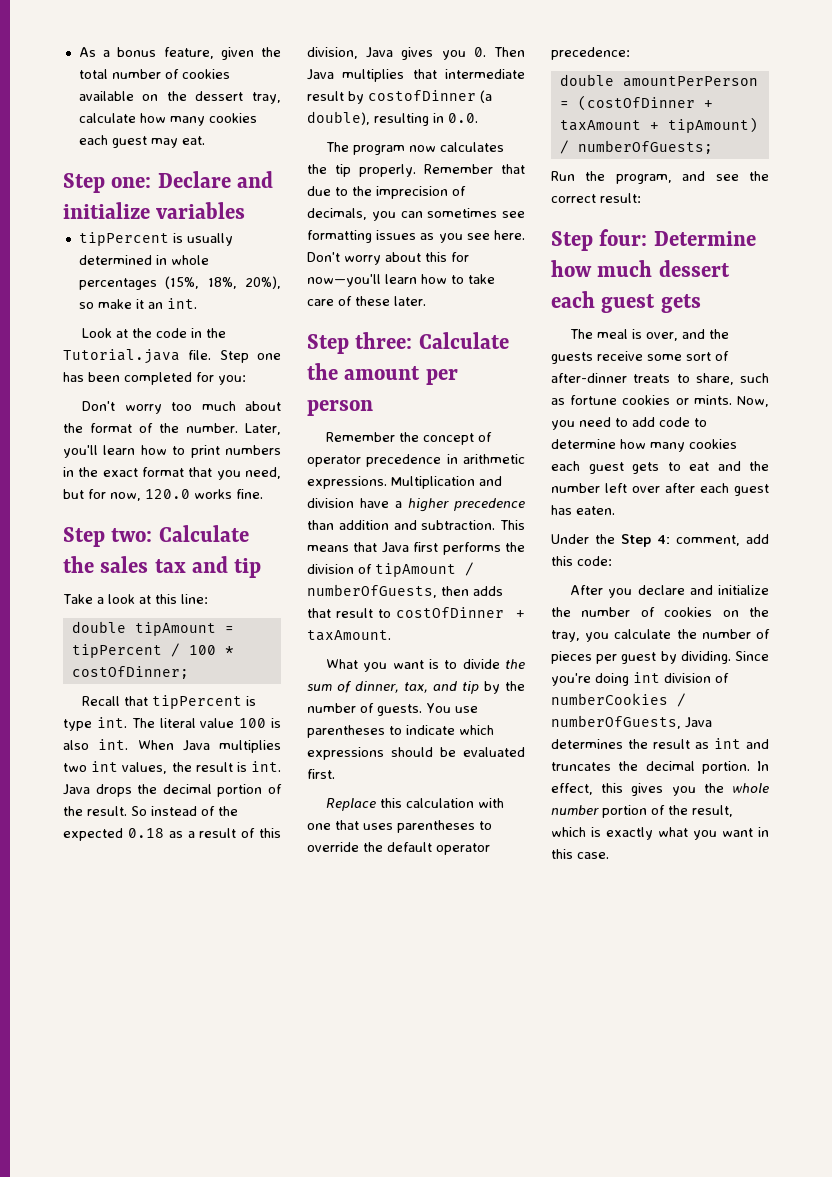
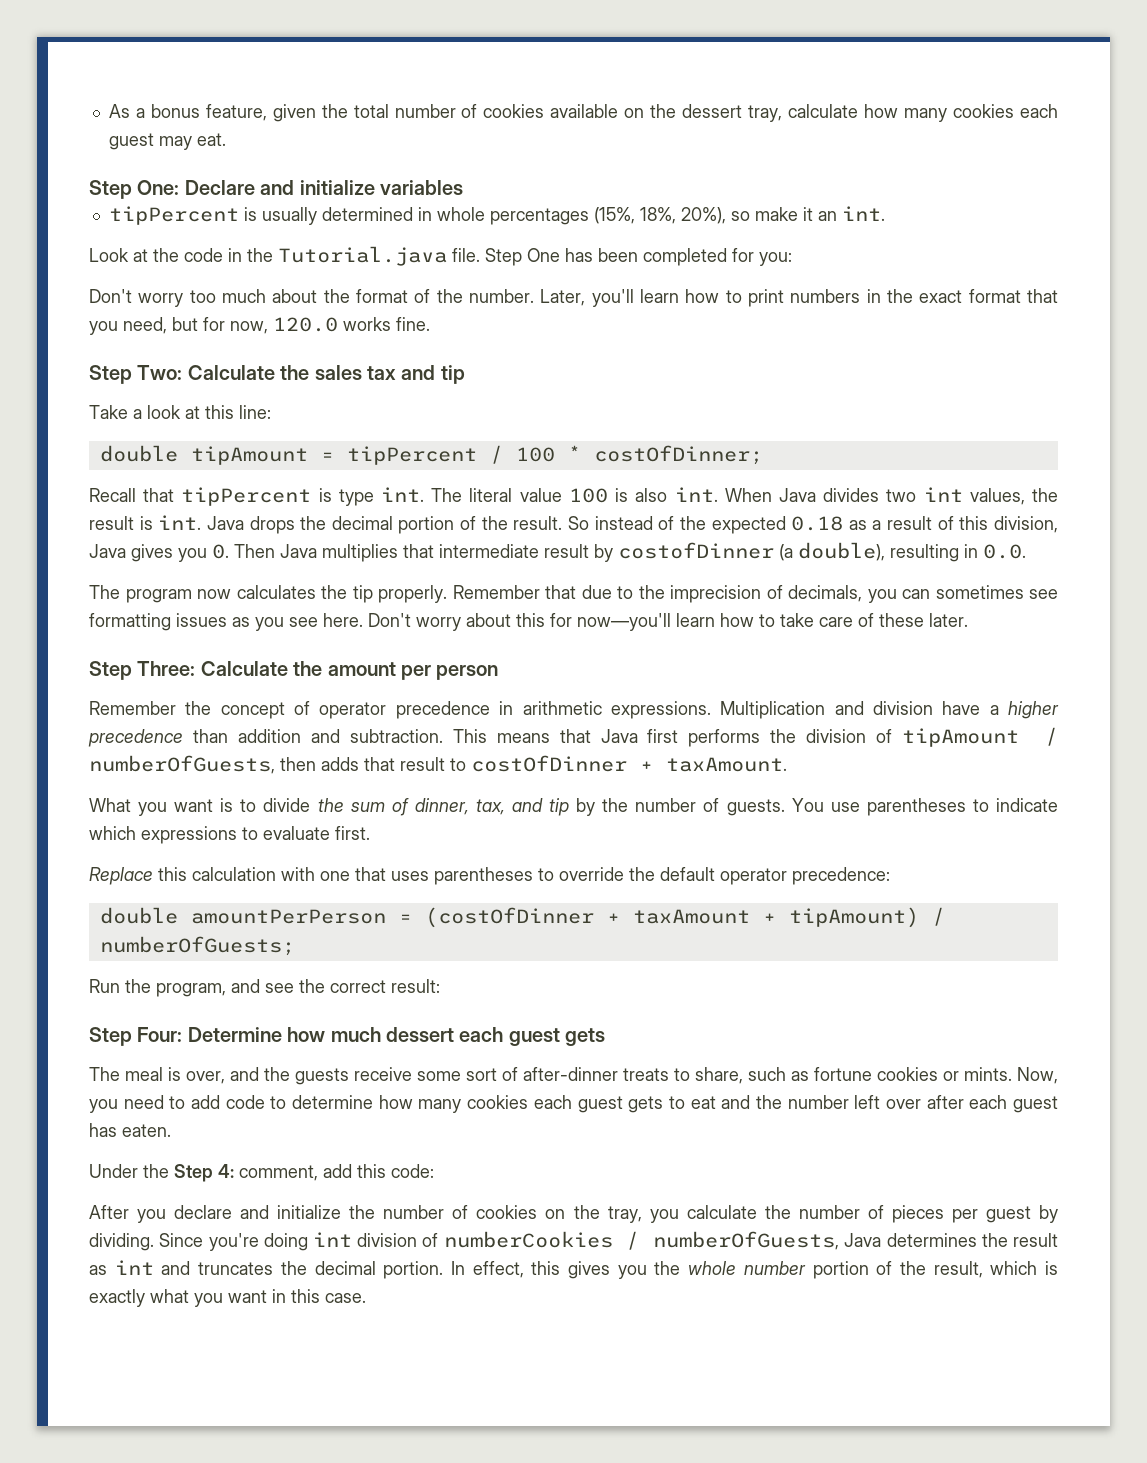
[111,177,152,188] one: -> [137,180,180,195] One:
[257,353,281,360] one -> [527,248,560,262] One
[111,528,153,542] two: -> [137,365,183,380] Two:
[219,740,281,753] multiplies -> [823,488,880,502] divides
[355,332,413,349] three: -> [137,661,196,676] Three:
[391,747,525,757] should be evaluated -> [242,826,330,840] to evaluate
[599,229,648,246] four: -> [137,1027,183,1042] Four:

